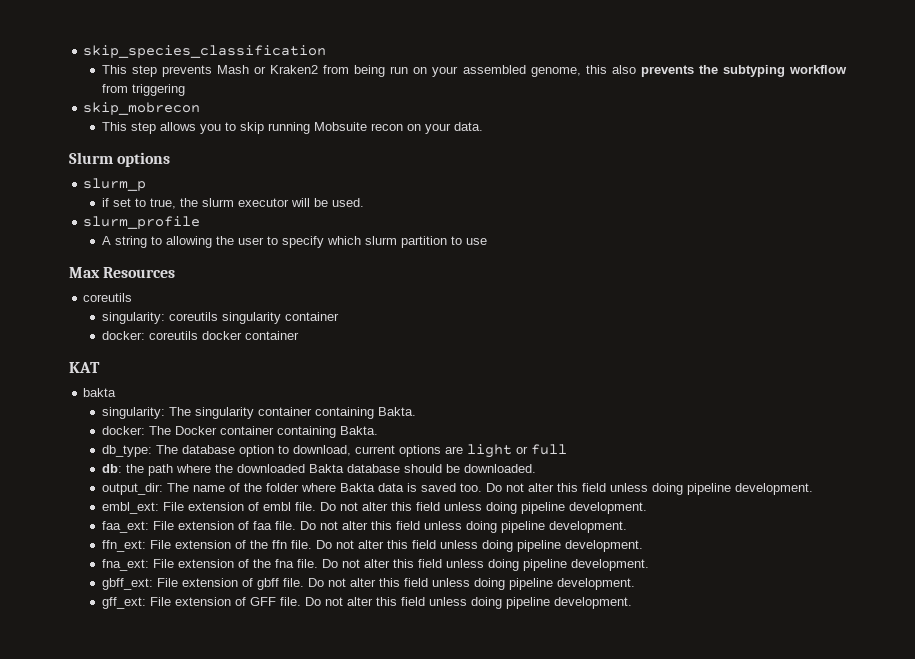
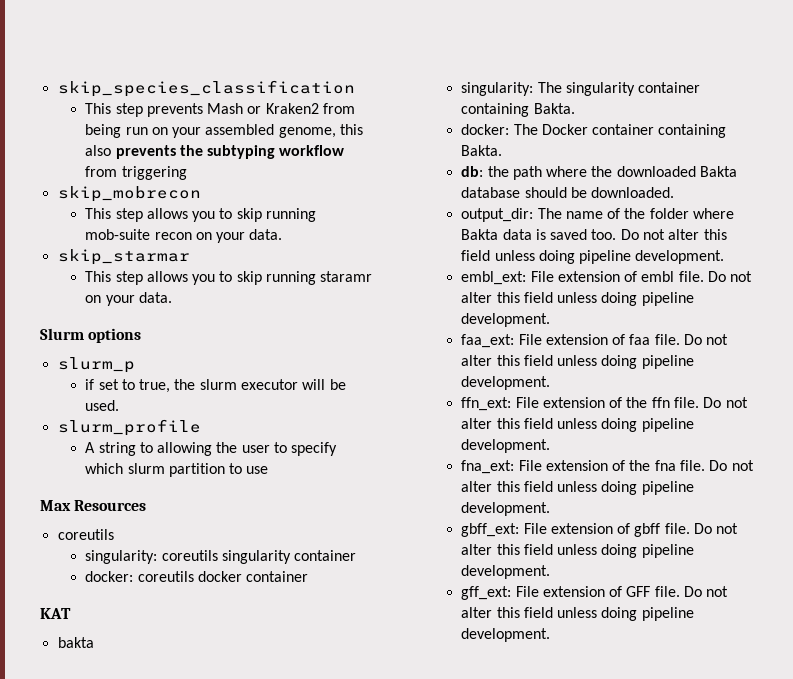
[313,122,367,131] Mobsuite -> [85,229,151,240] mob-suite
(483, 126) none -> [57,249,190,265] [85,271,373,285] [85,292,172,306] // skip_starmar // This step allows you to skip running staramr on your data.
[101,444,567,458] // db_type: The database option to download, current options are light or full -> (503, 150) none

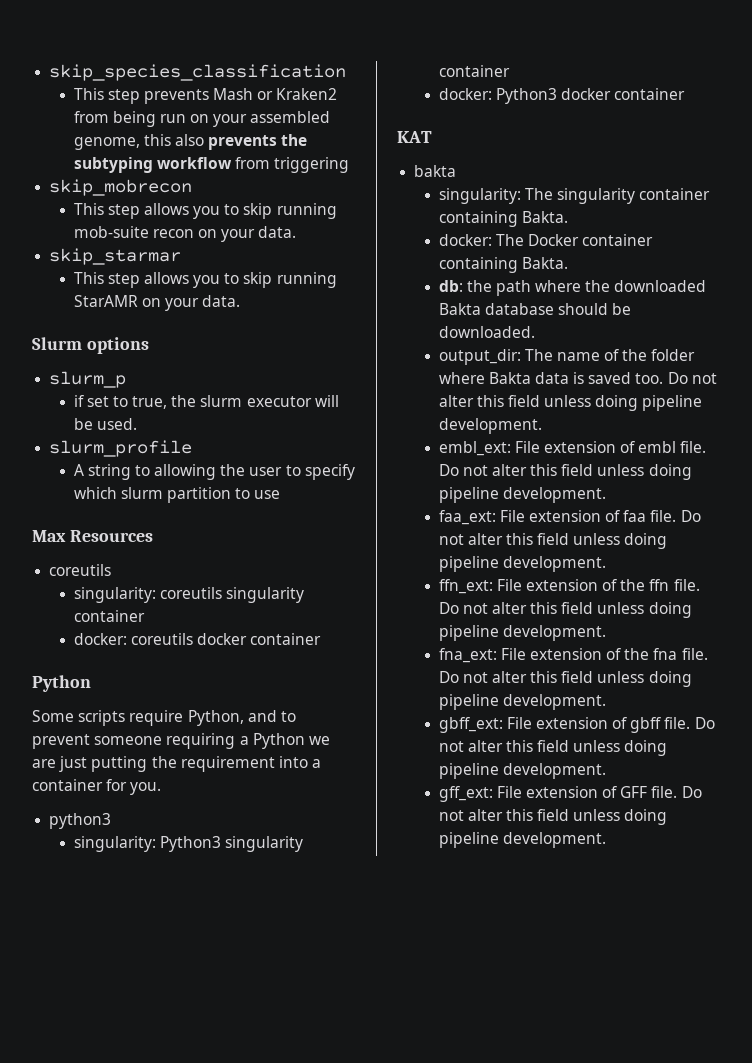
[320,271,373,282] staramr -> [73,295,138,307] StarAMR
(309, 576) none -> [32,675,91,692] [32,710,296,726] [32,733,330,749] [32,756,322,772] [32,779,162,795] [49,813,112,829] [73,836,303,852] [438,65,510,77] [438,88,686,104] // Python // Some scripts require Python, and to prevent someone requiring a Python we are just putting the requirement into a container for you. // python3 // singularity: Python3 singularity container // docker: Python3 docker container

